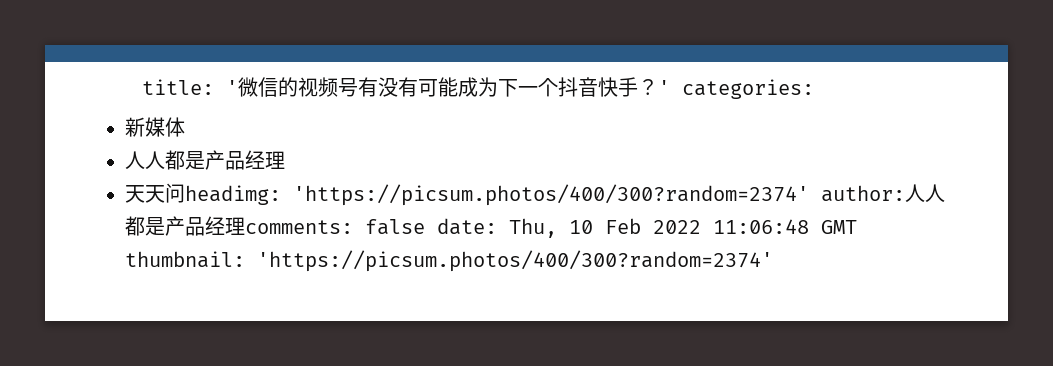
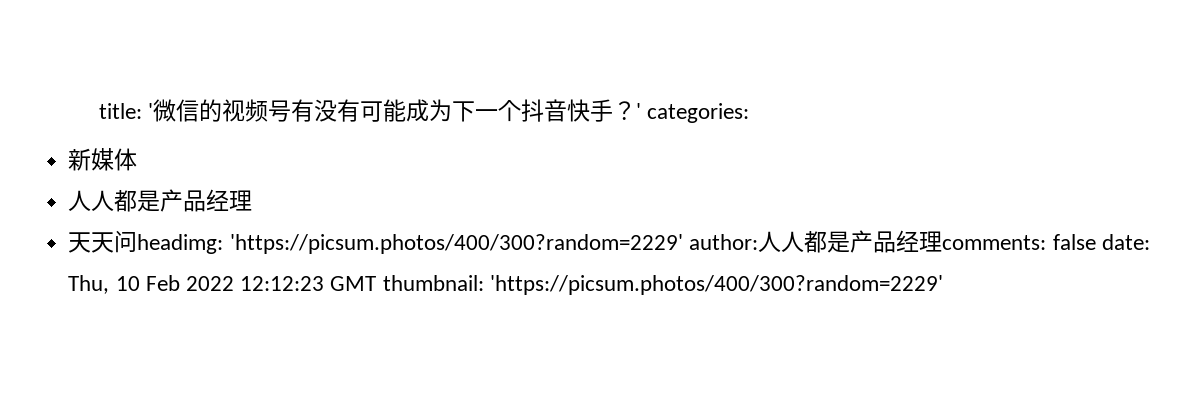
[293,184,809,206] 'https://picsum.photos/400/300?random=2374' -> [229,234,683,254] 'https://picsum.photos/400/300?random=2229'
[713,219,809,234] 11:06:48 -> [240,276,325,291] 12:12:23
[257,250,773,272] 'https://picsum.photos/400/300?random=2374' -> [489,275,943,295] 'https://picsum.photos/400/300?random=2229'

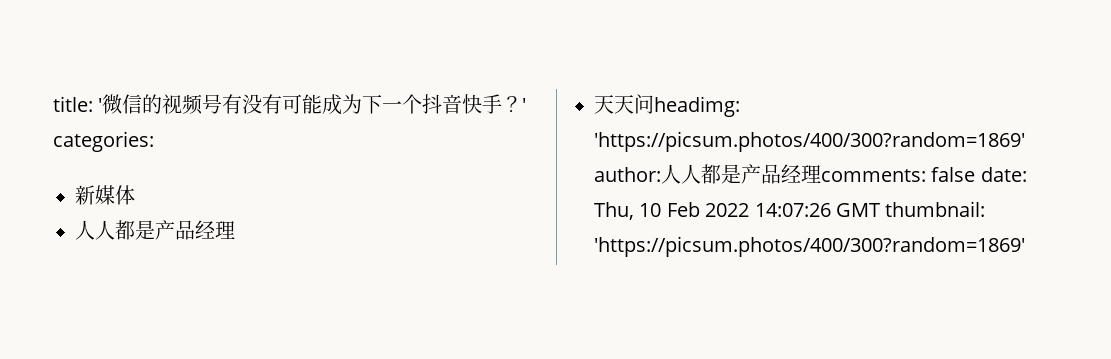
[229,234,683,254] 'https://picsum.photos/400/300?random=2229' -> [594,131,1025,152] 'https://picsum.photos/400/300?random=1869'
[240,276,325,291] 12:12:23 -> [754,203,831,217] 14:07:26
[489,275,943,295] 'https://picsum.photos/400/300?random=2229' -> [594,236,1025,257] 'https://picsum.photos/400/300?random=1869'

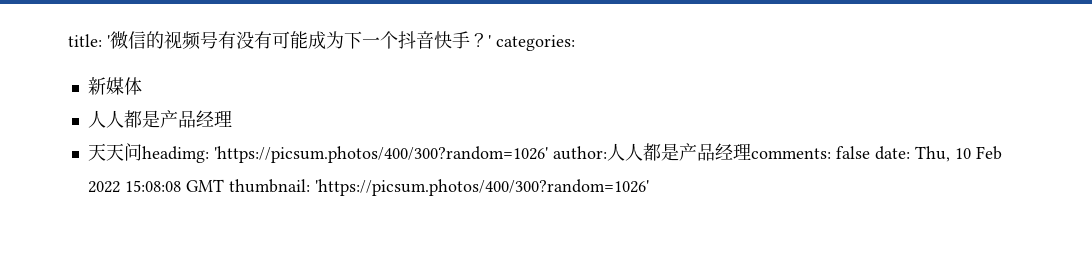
[594,131,1025,152] 'https://picsum.photos/400/300?random=1869' -> [213,146,548,163] 'https://picsum.photos/400/300?random=1026'
[754,203,831,217] 14:07:26 -> [124,180,181,192] 15:08:08
[594,236,1025,257] 'https://picsum.photos/400/300?random=1869' -> [314,179,649,196] 'https://picsum.photos/400/300?random=1026'

